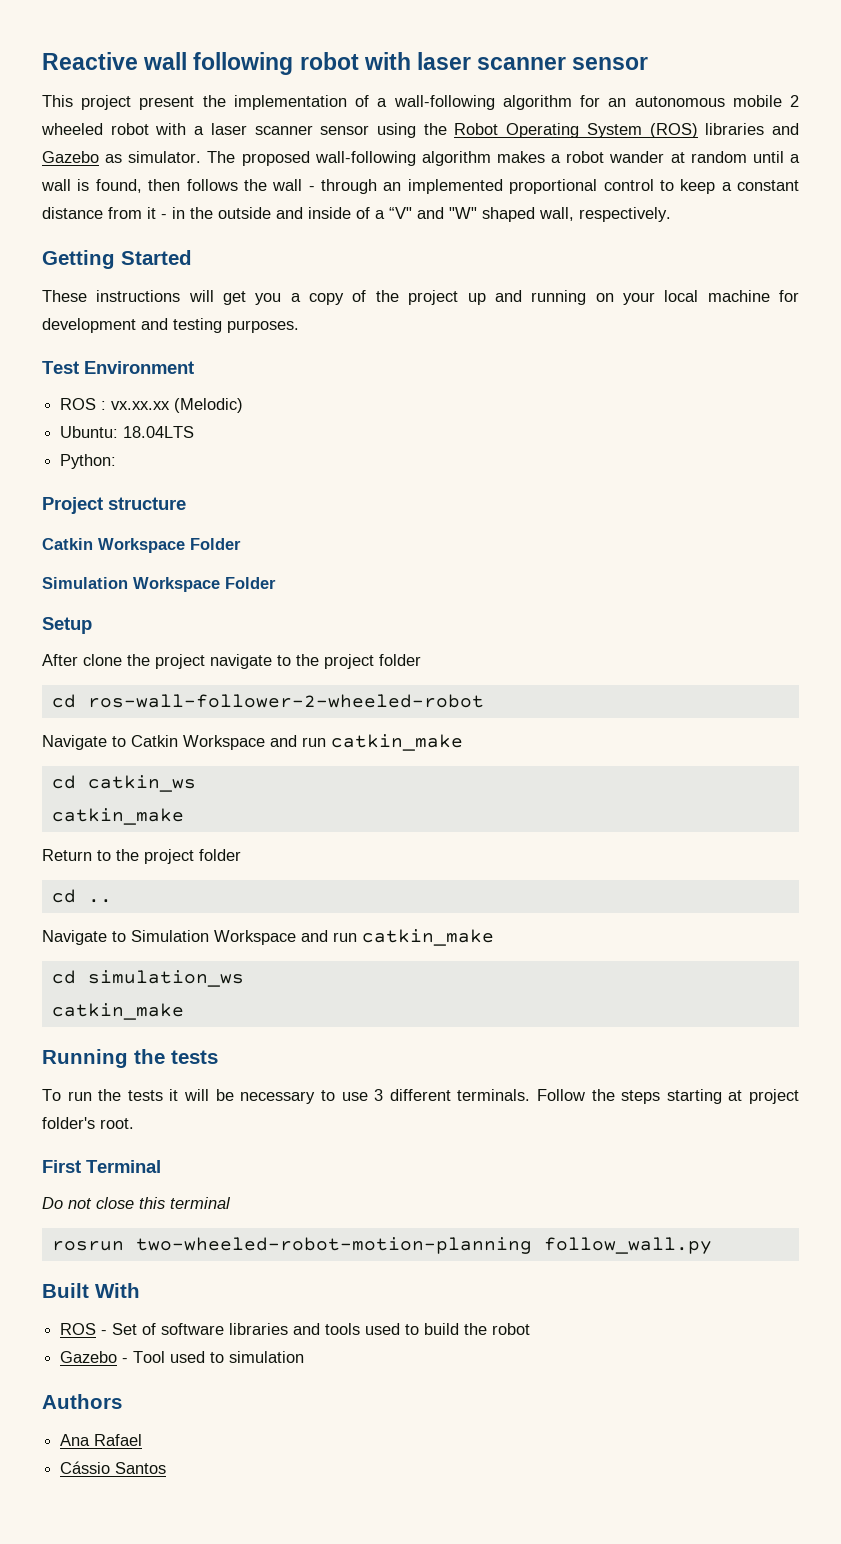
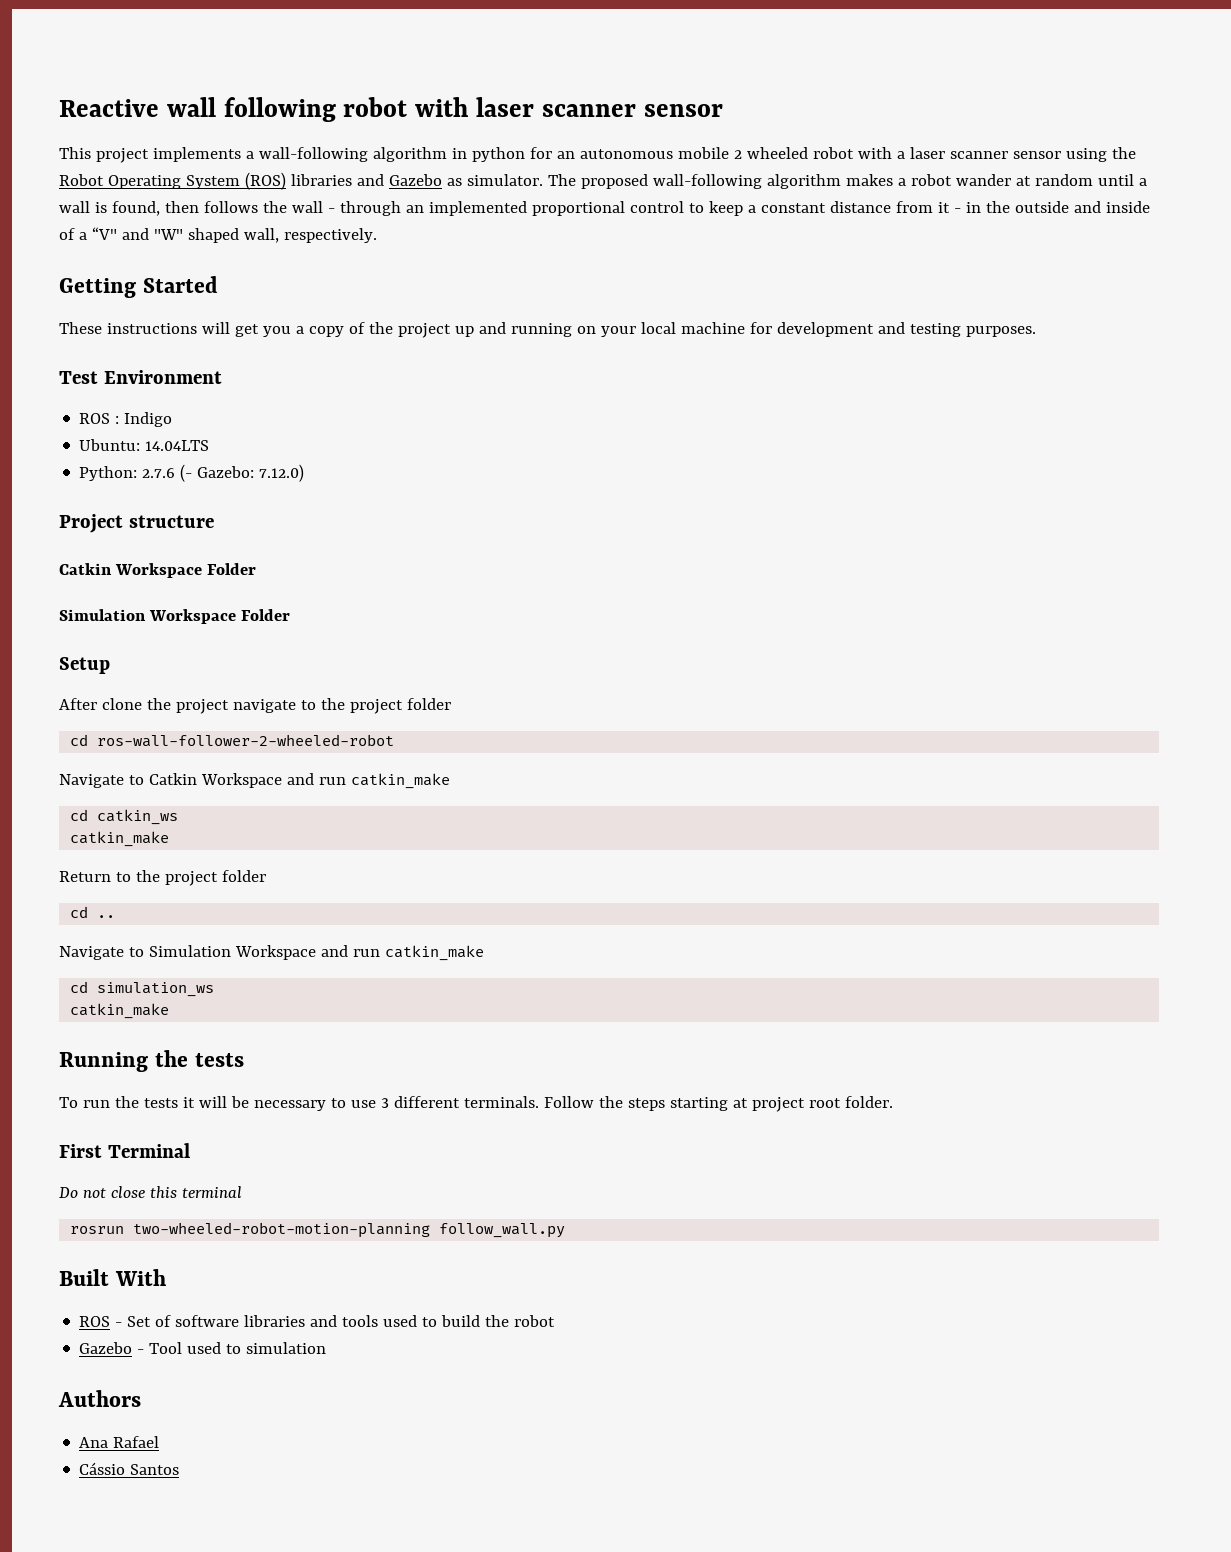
[139,95,370,110] present the implementation of -> [152,147,241,162] implements
(572, 102) none -> [451,147,525,162] in python
[111,398,244,413] vx.xx.xx (Melodic) -> [124,412,173,427] Indigo
[123,426,195,438] 18.04LTS -> [145,440,210,451] 14.04LTS
(117, 461) none -> [142,464,305,482] 2.7.6 (- Gazebo: 7.12.0)
[42,1117,134,1129] folder's root. -> [808,1096,893,1108] root folder.

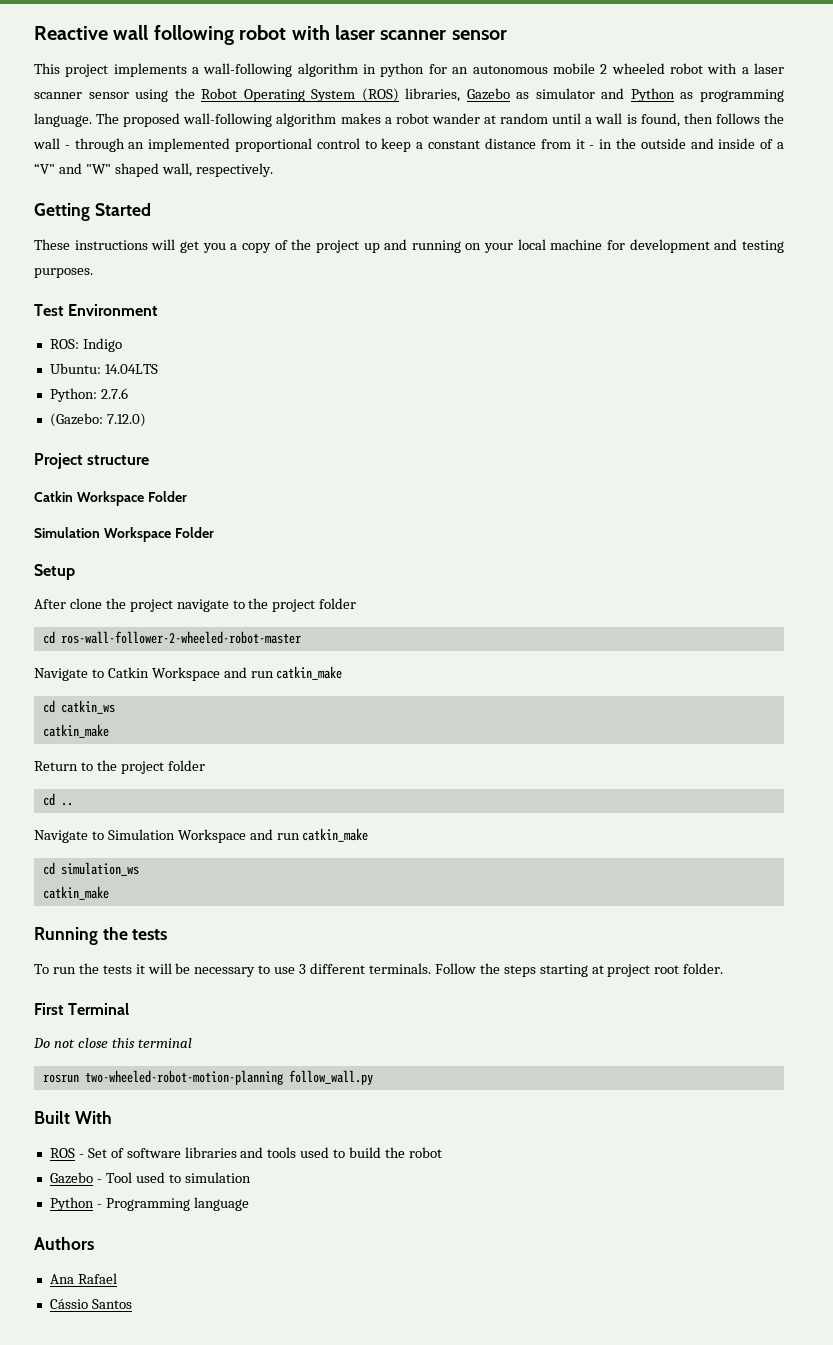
[290,174,543,186] libraries and Gazebo as simulator. -> [405,88,784,102] [34,113,92,127] libraries, Gazebo as simulator and Python as programming language.
[79,413,120,424] ROS : -> [49,339,79,349] ROS:
[180,464,255,482] (- Gazebo: -> [49,413,103,427] // (Gazebo:
[97,734,395,747] ros-wall-follower-2-wheeled-robot -> [60,631,301,644] ros-wall-follower-2-wheeled-robot-master
(327, 1348) none -> [49,1197,249,1211] // Python - Programming language

